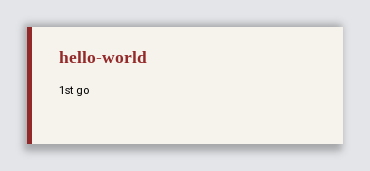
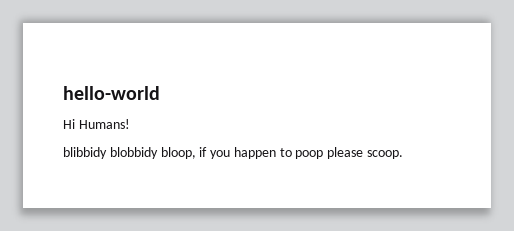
[59,86,90,96] 1st go -> [63,119,130,129] [63,147,404,159] Hi Humans! // blibbidy blobbidy bloop, if you happen to poop please scoop.

